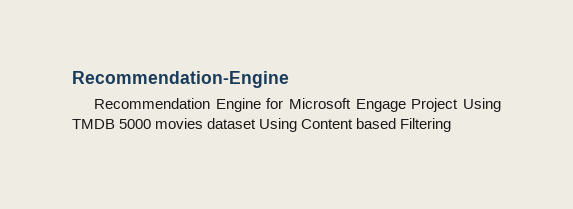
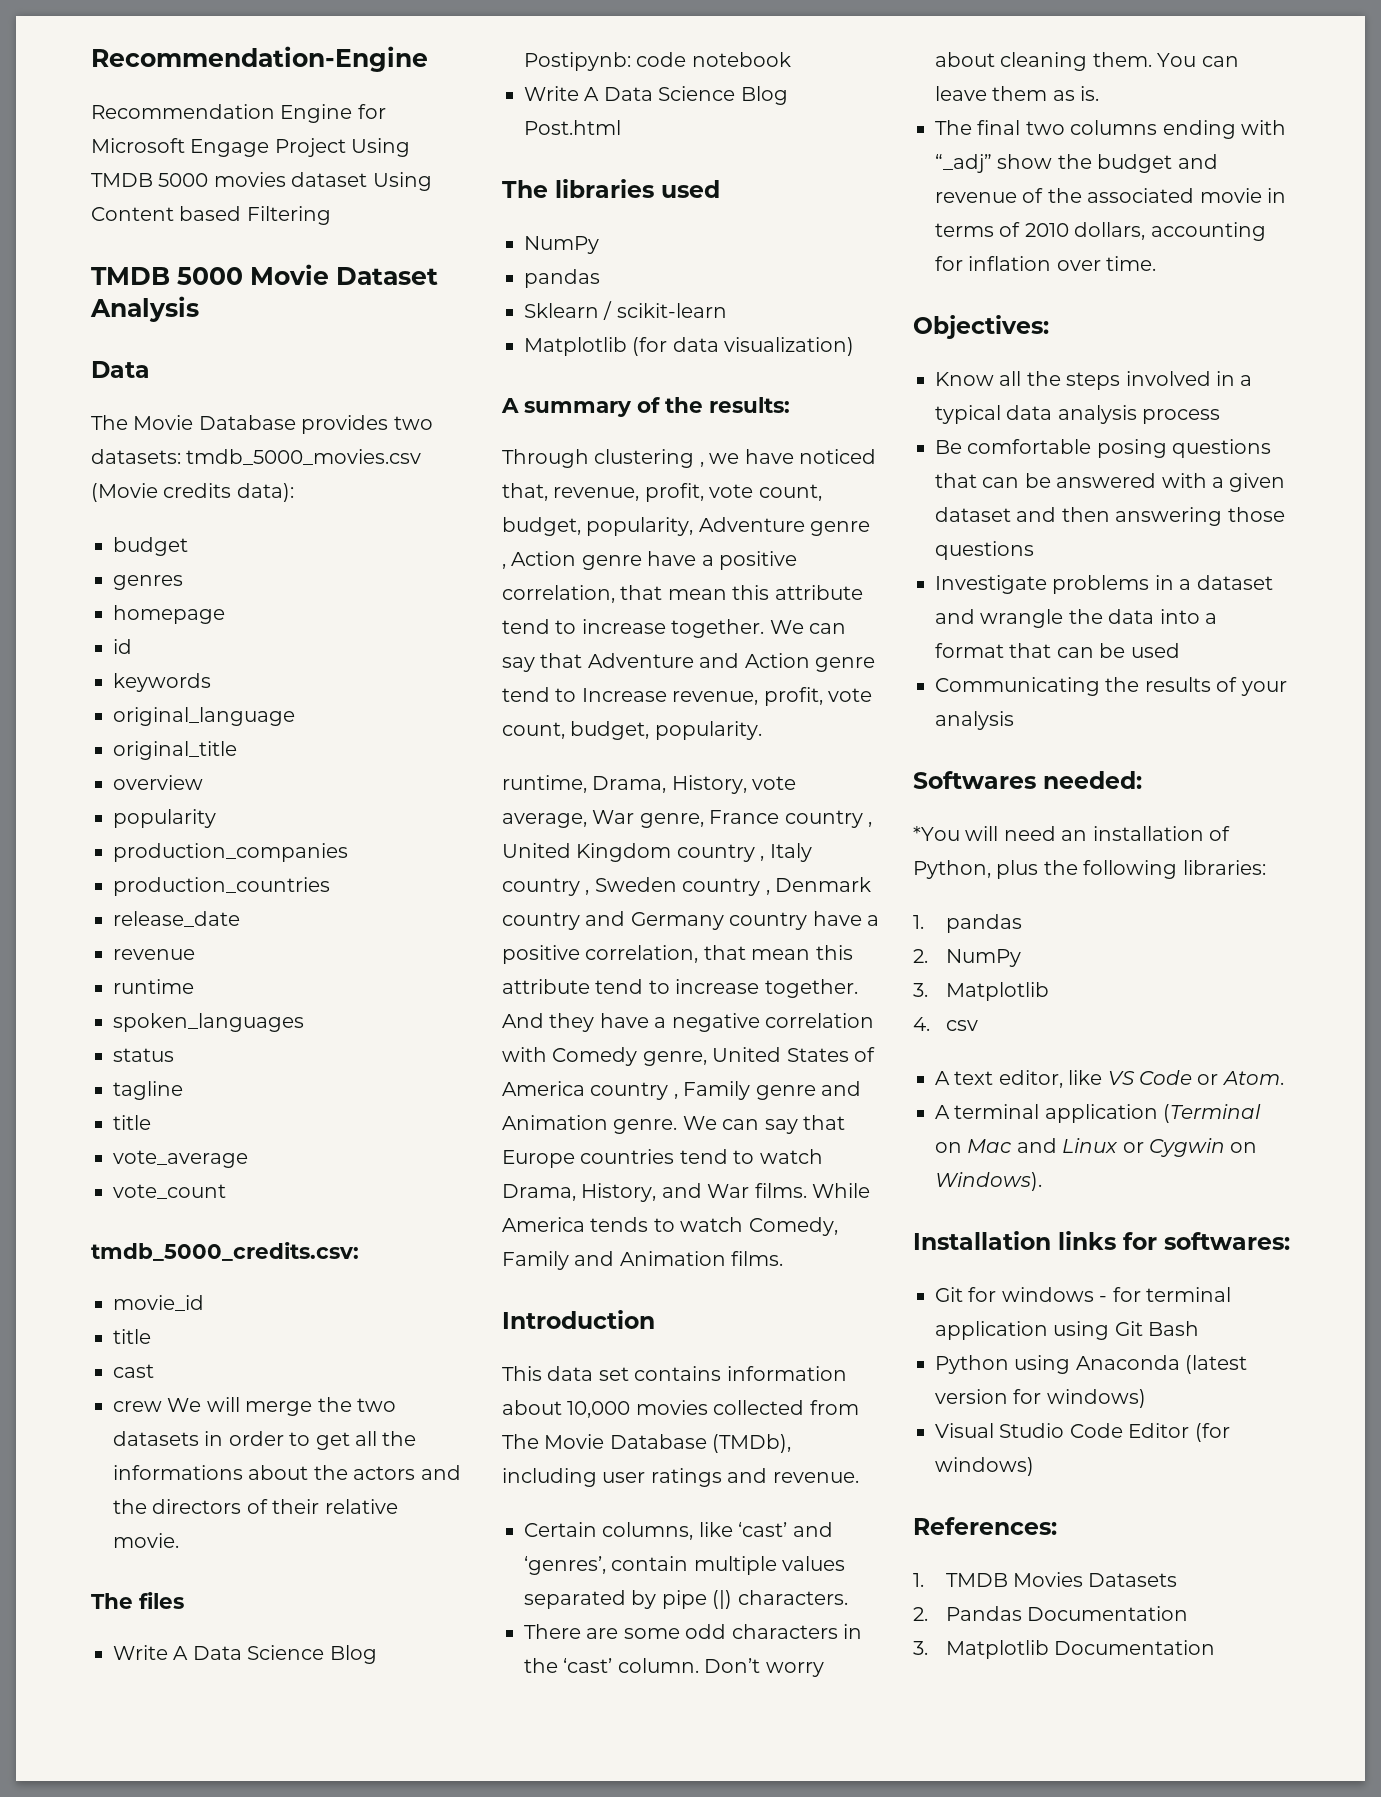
(452, 125) none -> [91,264,438,285] [90,296,199,322] [91,361,150,378] [91,415,433,434] [91,449,422,465] [91,483,294,502] [113,537,188,556] [113,575,183,590] [113,605,225,624] [113,639,132,654] [113,673,211,692] [113,707,295,726] [113,741,237,760] [113,775,203,790] [113,809,216,828] [113,843,348,862] [113,877,330,896] [113,911,240,927] [113,949,195,960] [113,979,194,994] [113,1013,304,1032] [113,1048,174,1062] [113,1081,183,1100] [113,1115,151,1130] [113,1150,248,1168] [113,1184,226,1199] [91,1242,359,1261] [113,1295,204,1311] [113,1329,151,1344] [113,1364,154,1378] [113,1397,396,1416] [113,1431,417,1450] [113,1465,461,1480] [113,1499,398,1514] [113,1533,179,1548] [91,1592,184,1609] [113,1645,377,1664] [524,52,791,71] [524,86,788,105] [524,120,621,135] [502,179,720,198] [524,236,599,254] [524,269,600,288] [524,301,727,320] [524,337,855,356] [501,397,790,417] [502,449,876,468] [502,483,822,502] [502,517,871,536] [502,551,797,570] [502,585,863,603] [502,619,846,638] [502,653,875,672] [502,687,872,706] [502,721,762,740] [502,775,797,794] [502,810,872,828] [502,843,812,862] [502,877,871,896] [502,911,879,930] [502,945,853,964] [502,979,858,998] [502,1013,874,1032] [502,1047,875,1066] [502,1081,861,1100] [502,1115,845,1134] [502,1149,823,1168] [502,1183,870,1202] [502,1217,838,1236] [502,1251,784,1270] [502,1310,655,1329] [502,1366,847,1381] [502,1400,859,1418] [502,1434,792,1453] [502,1468,859,1487] [524,1522,833,1540] [524,1556,846,1575] [524,1590,848,1609] [524,1624,862,1639] [524,1658,824,1677] [935,52,1239,71] [935,86,1100,101] [935,120,1286,139] [935,154,1218,173] [935,188,1286,203] [935,222,1266,241] [935,256,1157,271] [913,315,1049,339] [935,371,1253,390] [935,405,1221,424] [935,439,1272,458] [935,473,1286,492] [935,507,1285,526] [935,541,1034,560] [935,575,1273,594] [935,609,1217,628] [935,643,1180,658] [935,677,1287,696] [935,711,1014,730] [913,771,1142,789] [913,826,1230,841] [913,860,1266,879] [913,914,1022,933] [913,949,1021,967] [913,982,1049,1001] [913,1017,978,1031] [935,1070,1284,1088] [935,1104,1262,1123] [935,1138,1258,1157] [935,1172,1042,1191] [913,1231,1290,1250] [935,1287,1231,1302] [935,1321,1200,1340] [935,1355,1248,1374] [935,1389,1146,1408] [935,1423,1230,1442] [935,1457,1034,1476] [913,1517,1057,1535] [913,1572,1178,1587] [913,1606,1188,1621] [913,1640,1215,1659] // TMDB 5000 Movie Dataset Analysis // Data // The Movie Database provides two datasets: tmdb_5000_movies.csv (Movie credits data): // budget // genres // homepage // id // keywords // original_language // original_title // overview // popularity // production_companies // production_countries // release_date // revenue // runtime // spoken_languages // status // tagline // title // vote_average // vote_count // tmdb_5000_credits.csv: // movie_id // title // cast // crew We will merge the two datasets in order to get all the informations about the actors and the directors of their relative movie. // The files // Write A Data Science Blog Postipynb: code notebook // Write A Data Science Blog Post.html // The libraries used // NumPy // pandas // Sklearn / scikit-learn // Matplotlib (for data visualization) // A summary of the results: // Through clustering , we have noticed that, revenue, profit, vote count, budget, popularity, Adventure genre , Action genre have a positive correlation, that mean this attribute tend to increase together. We can say that Adventure and Action genre tend to Increase revenue, profit, vote count, budget, popularity. // runtime, Drama, History, vote average, War genre, France country , United Kingdom country , Italy country , Sweden country , Denmark country and Germany country have a positive correlation, that mean this attribute tend to increase together. And they have a negative correlation with Comedy genre, United States of America country , Family genre and Animation genre. We can say that Europe countries tend to watch Drama, History, and War films. While America tends to watch Comedy, Family and Animation films. // Introduction // This data set contains information about 10,000 movies collected from The Movie Database (TMDb), including user ratings and revenue. // Certain columns, like ‘cast’ and ‘genres’, contain multiple values separated by pipe (|) characters. // There are some odd characters in the ‘cast’ column. Don’t worry about cleaning them. You can leave them as is. // The final two columns ending with “_adj” show the budget and revenue of the associated movie in terms of 2010 dollars, accounting for inflation over time. // Objectives: // Know all the steps involved in a typical data analysis process // Be comfortable posing questions that can be answered with a given dataset and then answering those questions // Investigate problems in a dataset and wrangle the data into a format that can be used // Communicating the results of your analysis // Softwares needed: // *You will need an installation of Python, plus the following libraries: // 1. pandas // 2. NumPy // 3. Matplotlib // 4. csv // A text editor, like VS Code or Atom. // A terminal application (Terminal on Mac and Linux or Cygwin on Windows). // Installation links for softwares: // Git for windows - for terminal application using Git Bash // Python using Anaconda (latest version for windows) // Visual Studio Code Editor (for windows) // References: // 1. TMDB Movies Datasets // 2. Pandas Documentation // 3. Matplotlib Documentation

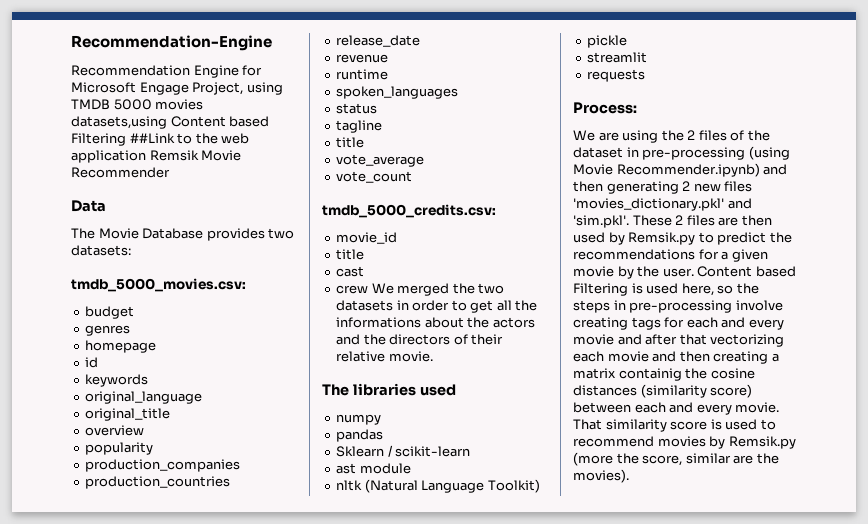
[274,138,411,157] Project Using -> [192,82,283,95] Project, using
[291,172,432,191] [91,206,331,225] [91,264,438,285] [90,296,199,322] dataset Using Content based Filtering // TMDB 5000 Movie Dataset Analysis -> [71,116,270,129] [71,133,250,146] [71,150,242,163] [71,167,170,178] datasets,using Content based Filtering ##Link to the web application Remsik Movie Recommender
[186,449,422,465] [91,483,294,502] tmdb_5000_movies.csv (Movie credits data): -> [71,278,246,292] // tmdb_5000_movies.csv:
[206,1397,313,1416] will merge -> [397,283,450,296] merged
[91,1592,184,1609] [113,1645,377,1664] [524,52,791,71] [524,86,788,105] [524,120,621,135] // The files // Write A Data Science Blog Postipynb: code notebook // Write A Data Science Blog Post.html -> (433, 356) none
[524,236,599,254] NumPy -> [336,414,382,425] numpy
[524,337,855,356] [501,397,790,417] [502,449,876,468] [502,483,822,502] [502,517,871,536] [502,551,797,570] [502,585,863,603] [502,619,846,638] [502,653,875,672] [502,687,872,706] [502,721,762,740] [502,775,797,794] [502,810,872,828] [502,843,812,862] [502,877,871,896] [502,911,879,930] [502,945,853,964] [502,979,858,998] [502,1013,874,1032] [502,1047,875,1066] [502,1081,861,1100] [502,1115,845,1134] [502,1149,823,1168] [502,1183,870,1202] [502,1217,838,1236] [502,1251,784,1270] [502,1310,655,1329] [502,1366,847,1381] [502,1400,859,1418] [502,1434,792,1453] [502,1468,859,1487] [524,1522,833,1540] [524,1556,846,1575] [524,1590,848,1609] [524,1624,862,1639] [524,1658,824,1677] [935,52,1239,71] [935,86,1100,101] [935,120,1286,139] [935,154,1218,173] [935,188,1286,203] [935,222,1266,241] [935,256,1157,271] [913,315,1049,339] [935,371,1253,390] [935,405,1221,424] [935,439,1272,458] [935,473,1286,492] [935,507,1285,526] [935,541,1034,560] [935,575,1273,594] [935,609,1217,628] [935,643,1180,658] [935,677,1287,696] [935,711,1014,730] [913,771,1142,789] [913,826,1230,841] [913,860,1266,879] [913,914,1022,933] [913,949,1021,967] [913,982,1049,1001] [913,1017,978,1031] [935,1070,1284,1088] [935,1104,1262,1123] [935,1138,1258,1157] [935,1172,1042,1191] [913,1231,1290,1250] [935,1287,1231,1302] [935,1321,1200,1340] [935,1355,1248,1374] [935,1389,1146,1408] [935,1423,1230,1442] [935,1457,1034,1476] [913,1517,1057,1535] [913,1572,1178,1587] [913,1606,1188,1621] [913,1640,1215,1659] Matplotlib (for data visualization) // A summary of the results: // Through clustering , we have noticed that, revenue, profit, vote count, budget, popularity, Adventure genre , Action genre have a positive correlation, that mean this attribute tend to increase together. We can say that Adventure and Action genre tend to Increase revenue, profit, vote count, budget, popularity. // runtime, Drama, History, vote average, War genre, France country , United Kingdom country , Italy country , Sweden country , Denmark country and Germany country have a positive correlation, that mean this attribute tend to increase together. And they have a negative correlation with Comedy genre, United States of America country , Family genre and Animation genre. We can say that Europe countries tend to watch Drama, History, and War films. While America tends to watch Comedy, Family and Animation films. // Introduction // This data set contains information about 10,000 movies collected from The Movie Database (TMDb), including user ratings and revenue. // Certain columns, like ‘cast’ and ‘genres’, contain multiple values separated by pipe (|) characters. // There are some odd characters in the ‘cast’ column. Don’t worry about cleaning them. You can leave them as is. // The final two columns ending with “_adj” show the budget and revenue of the associated movie in terms of 2010 dollars, accounting for inflation over time. // Objectives: // Know all the steps involved in a typical data analysis process // Be comfortable posing questions that can be answered with a given dataset and then answering those questions // Investigate problems in a dataset and wrangle the data into a format that can be used // Communicating the results of your analysis // Softwares needed: // *You will need an installation of Python, plus the following libraries: // 1. pandas // 2. NumPy // 3. Matplotlib // 4. csv // A text editor, like VS Code or Atom. // A terminal application (Terminal on Mac and Linux or Cygwin on Windows). // Installation links for softwares: // Git for windows - for terminal application using Git Bash // Python using Anaconda (latest version for windows) // Visual Studio Code Editor (for windows) // References: // 1. TMDB Movies Datasets // 2. Pandas Documentation // 3. Matplotlib Documentation -> [336,463,411,474] [336,479,540,493] [587,35,628,48] [587,52,648,63] [587,69,646,82] [573,102,637,114] [573,130,770,143] [573,146,790,160] [573,163,788,177] [573,181,753,194] [573,198,752,211] [573,215,772,228] [573,232,792,245] [573,249,768,262] [573,266,796,279] [573,283,759,296] [573,300,783,313] [573,317,784,330] [573,334,785,347] [573,351,779,364] [573,368,755,381] [573,384,753,398] [573,402,780,415] [573,419,776,432] [573,436,796,449] [573,452,779,466] [573,469,629,483] ast module // nltk (Natural Language Toolkit) // pickle // streamlit // requests // Process: // We are using the 2 files of the dataset in pre-processing (using Movie Recommender.ipynb) and then generating 2 new files 'movies_dictionary.pkl' and 'sim.pkl'. These 2 files are then used by Remsik.py to predict the recommendations for a given movie by the user. Content based Filtering is used here, so the steps in pre-processing involve creating tags for each and every movie and after that vectorizing each movie and then creating a matrix containig the cosine distances (similarity score) between each and every movie. That similarity score is used to recommend movies by Remsik.py (more the score, similar are the movies).

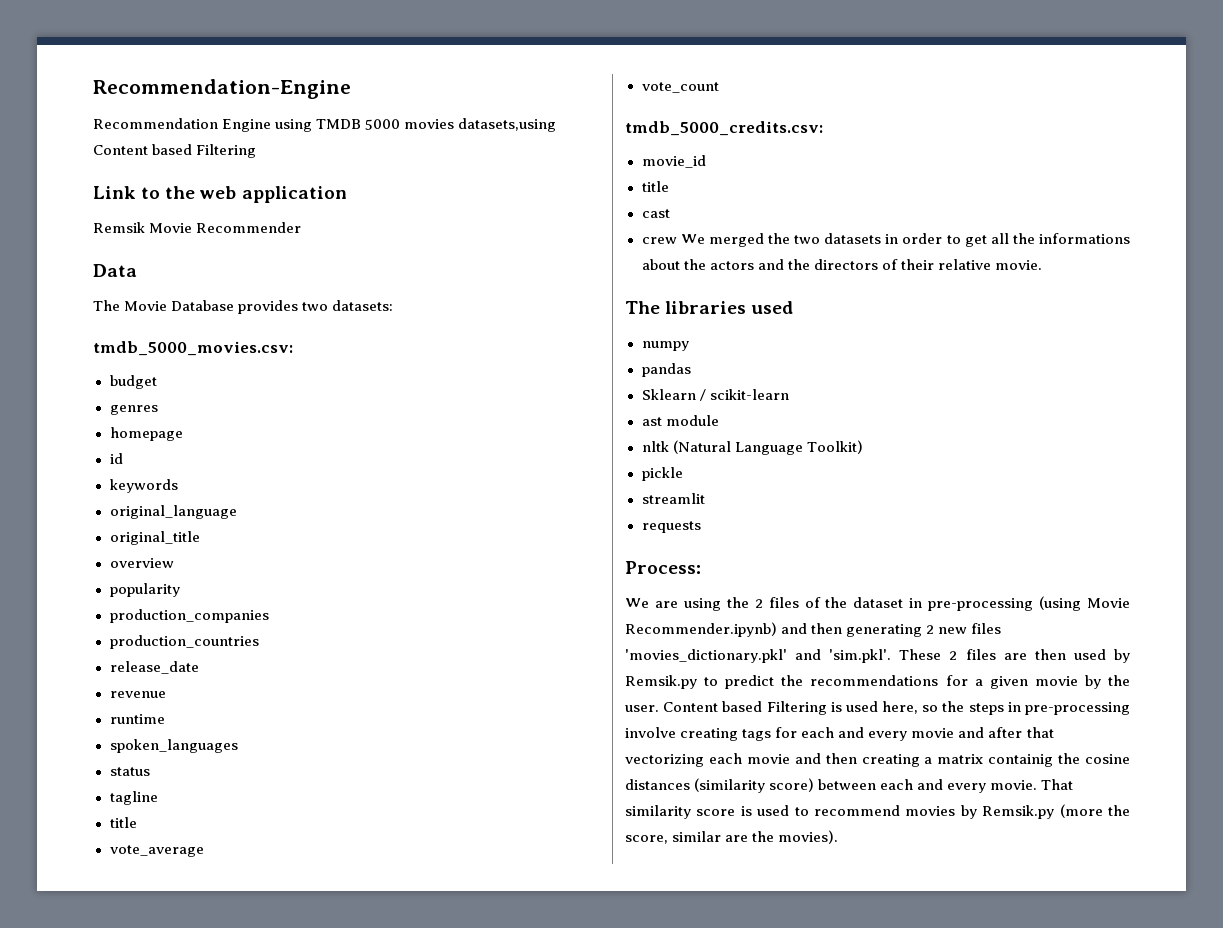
[242,65,263,76] [71,82,244,95] for Microsoft Engage Project, -> (272, 125) none
[129,133,175,143] ##Link -> [93,186,136,199] // Link
(146, 156) none -> (347, 194) //

